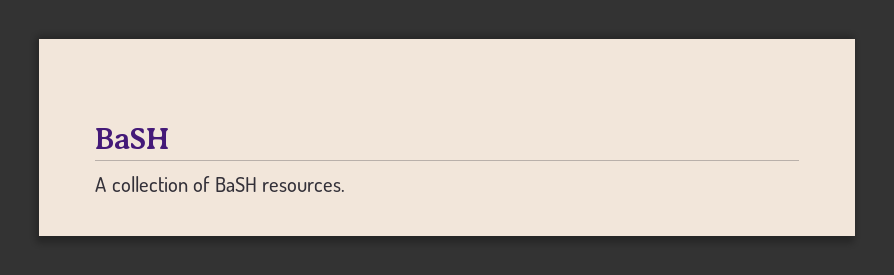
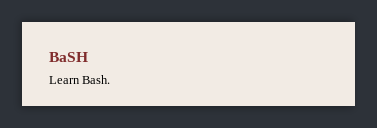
[95,176,346,192] A collection of BaSH resources. -> [49,75,111,84] Learn Bash.

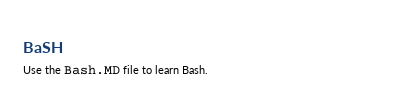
[49,76,80,84] Learn -> [23,65,179,75] Use the Bash.MD file to learn

